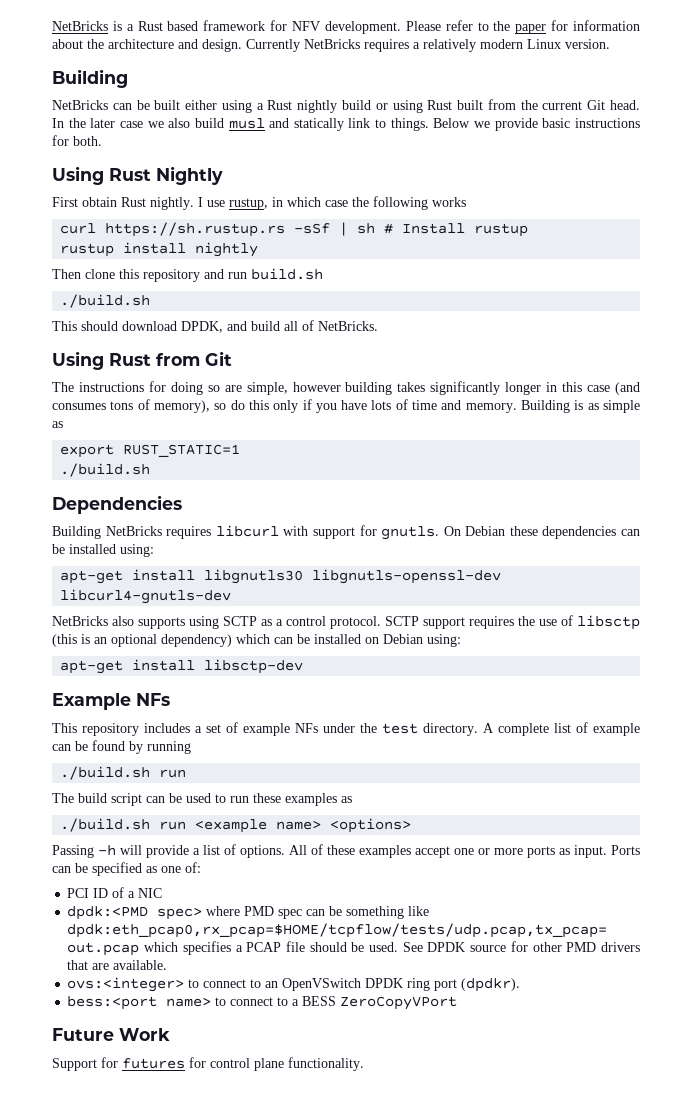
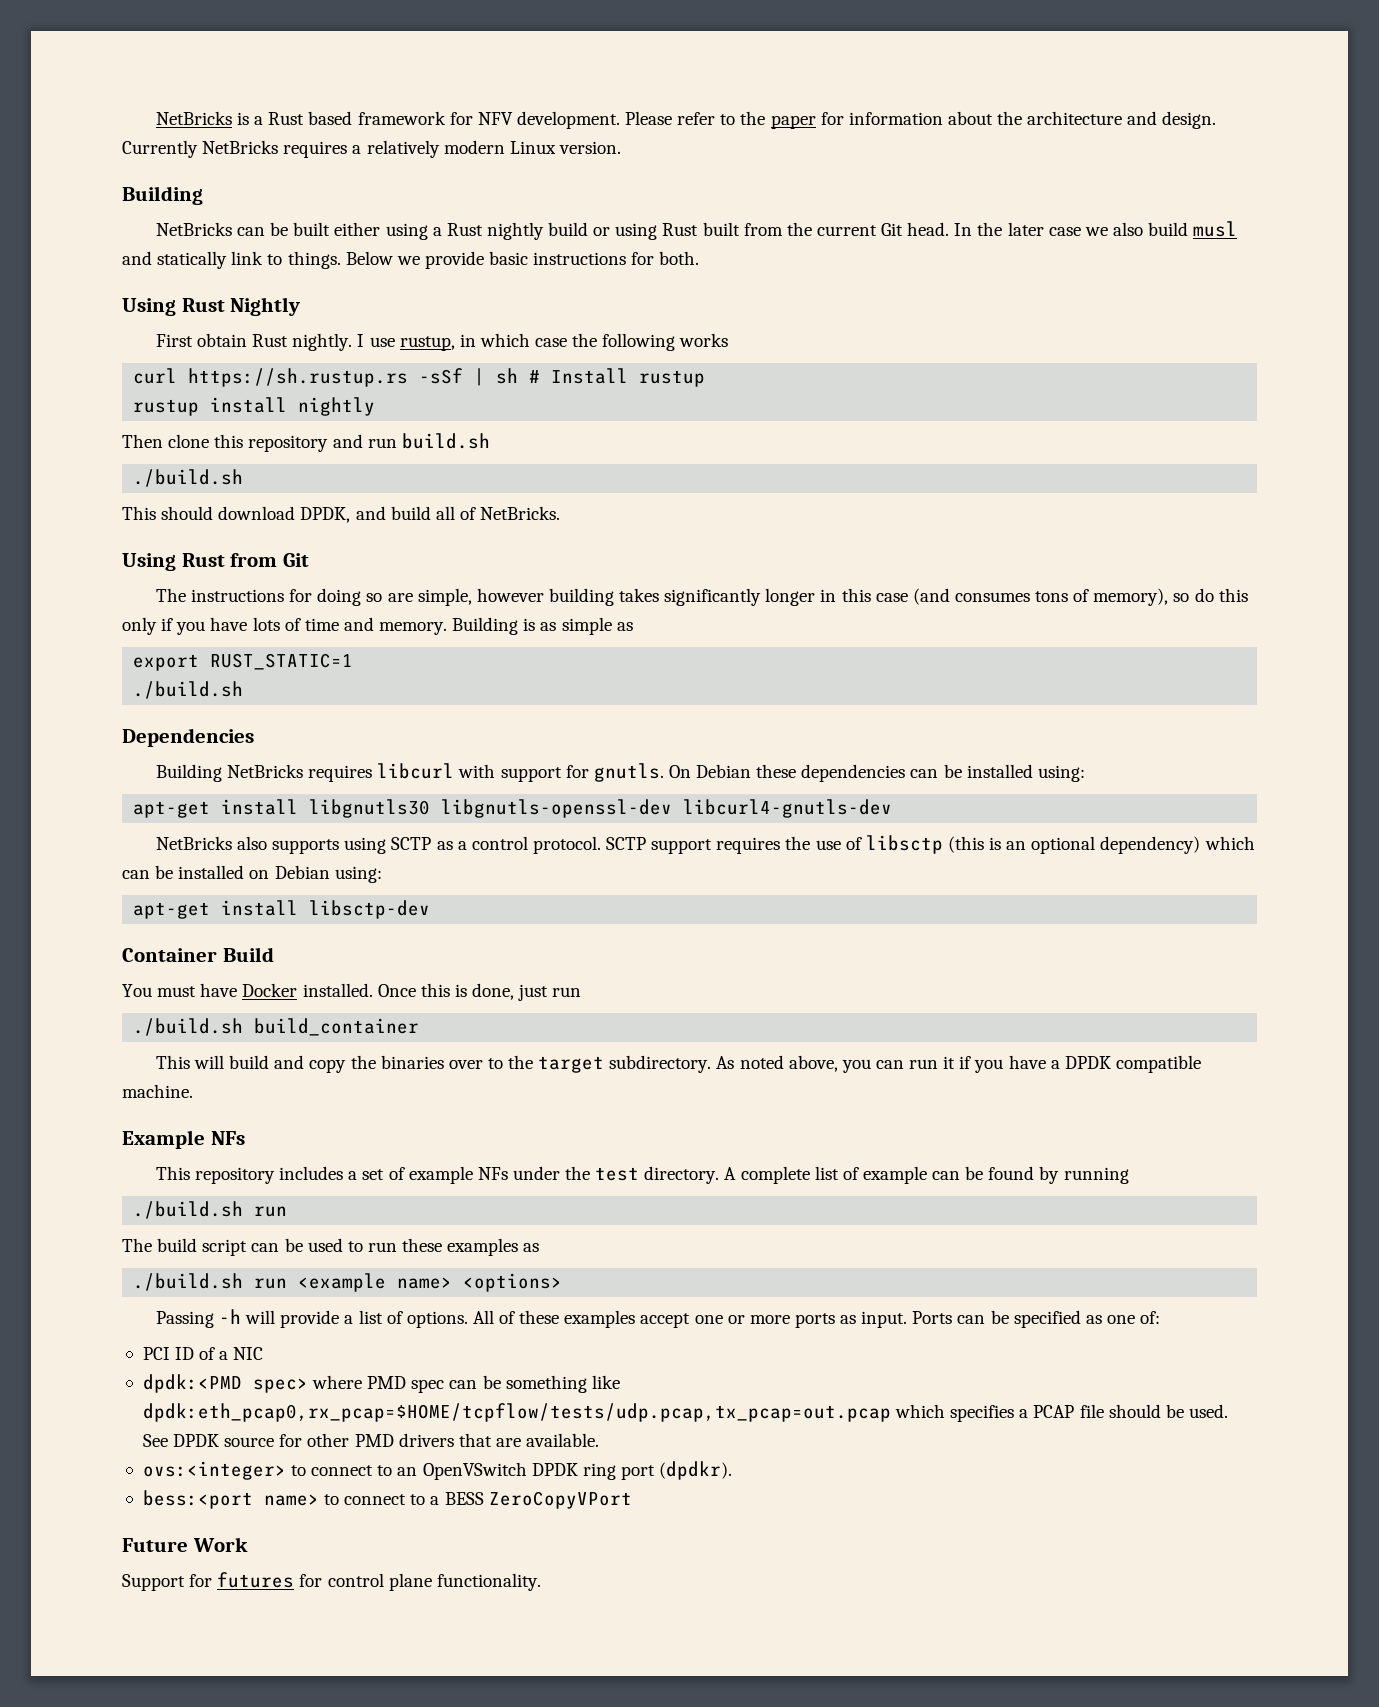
(304, 666) none -> [122,947,274,962] [122,983,582,1001] [133,1018,420,1036] [155,1055,1201,1073] [122,1084,193,1098] // Container Build // You must have Docker installed. Once this is done, just run // ./build.sh build_container // This will build and copy the binaries over to the target subdirectory. As noted above, you can run it if you have a DPDK compatible machine.

